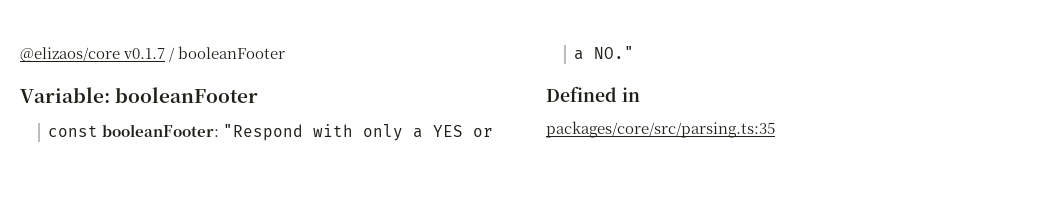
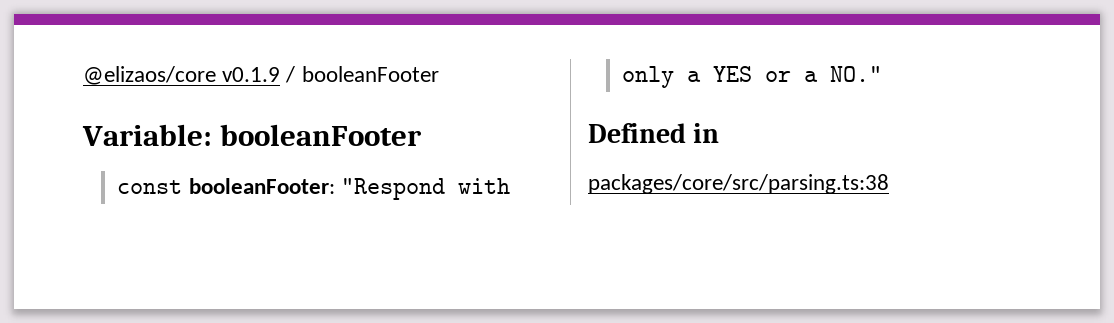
[123,48,166,59] v0.1.7 -> [222,67,281,82] v0.1.9
[546,121,775,138] packages/core/src/parsing.ts:35 -> [588,174,889,194] packages/core/src/parsing.ts:38

